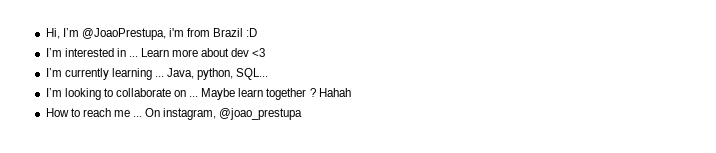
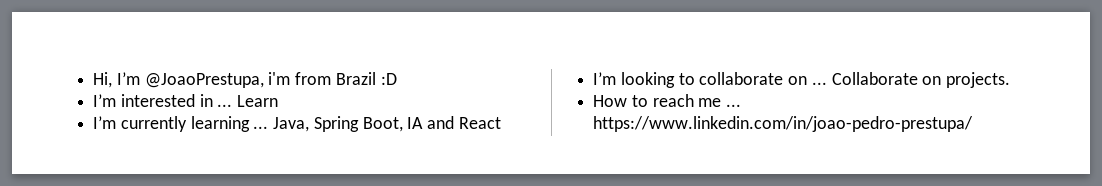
[172,48,266,57] more about dev <3 -> (279, 101) none
[197,68,269,80] python, SQL... -> [313,116,501,132] Spring Boot, IA and React
[201,88,351,100] Maybe learn together ? Hahah -> [831,72,1011,88] Collaborate on projects.
[145,108,303,120] On instagram, @joao_prestupa -> [593,116,974,132] https://www.linkedin.com/in/joao-pedro-prestupa/

